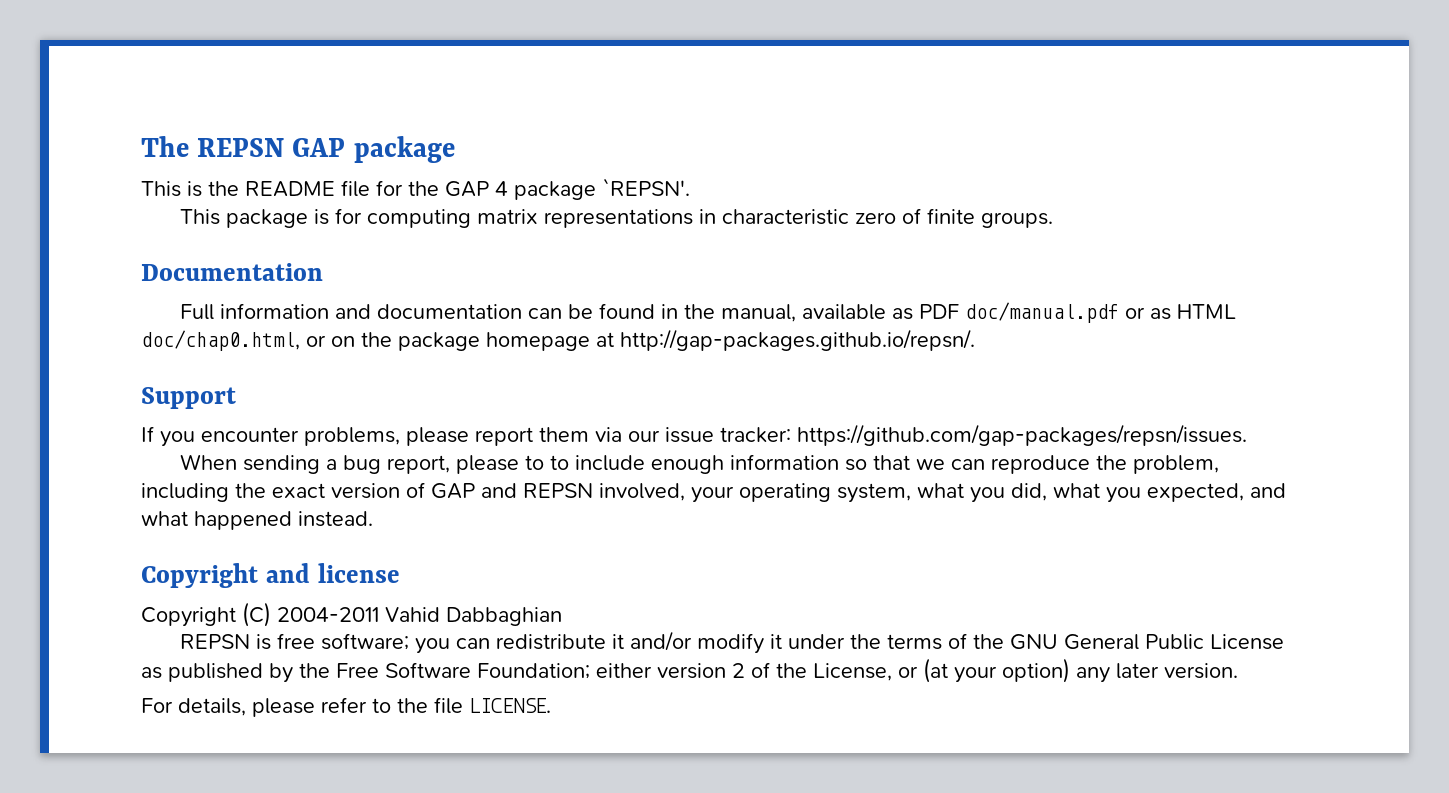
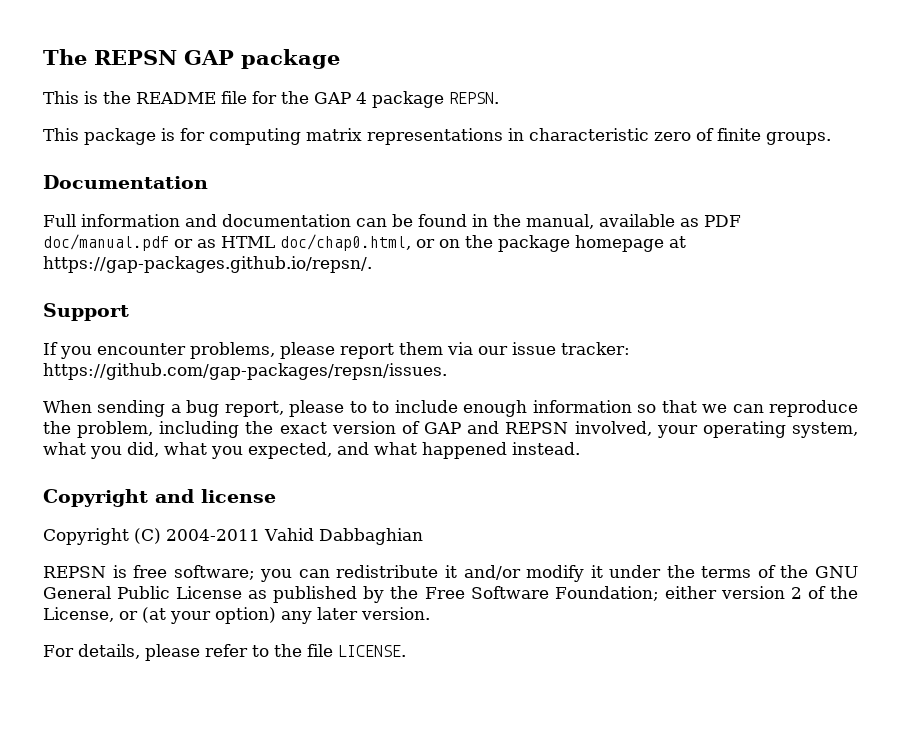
[602,178,690,196] `REPSN'. -> [449,92,499,104] REPSN.
[620,329,975,351] http://gap-packages.github.io/repsn/. -> [43,256,372,273] https://gap-packages.github.io/repsn/.

